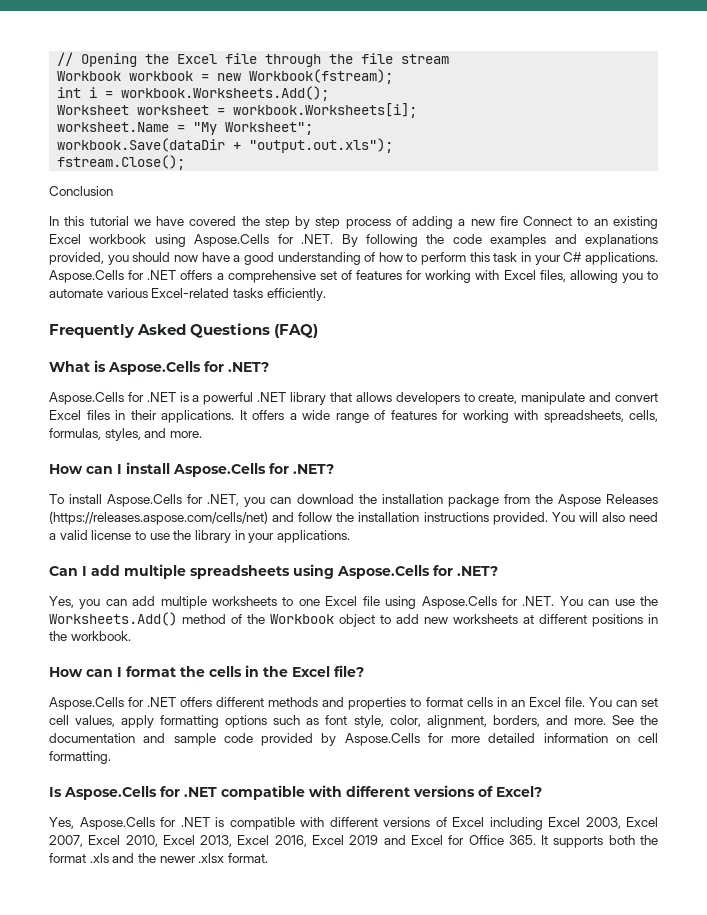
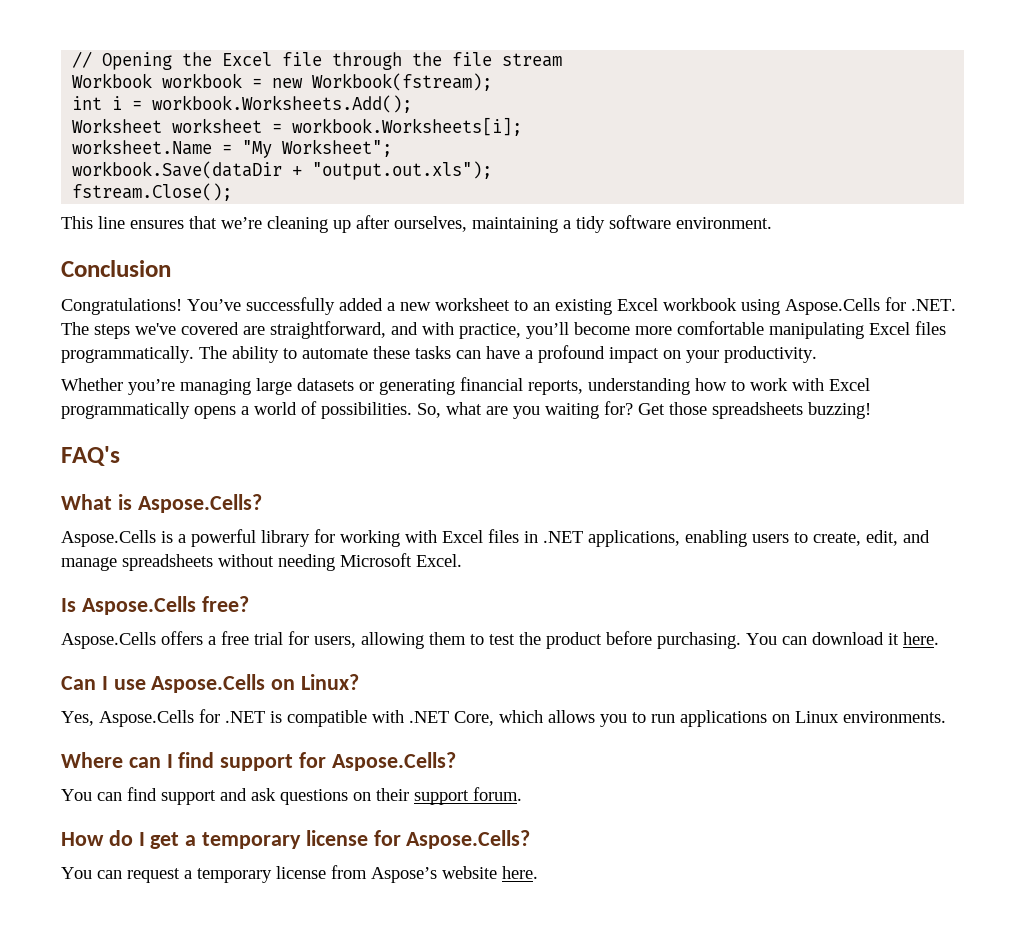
[49,186,113,196] [49,216,573,229] Conclusion // In this tutorial we have covered the step by step process of adding a new fire Connect -> [61,215,772,233] [61,260,171,277] [61,297,510,315] This line ensures that we’re cleaning up after ourselves, maintaining a tidy software environment. // Conclusion // Congratulations! You’ve successfully added a new worksheet
[341,234,658,247] [49,252,658,265] [49,270,658,283] [49,288,326,301] [49,323,319,338] [49,360,269,375] [49,392,659,405] [49,410,658,423] [49,428,202,441] [49,462,334,477] [49,494,658,507] [49,511,659,525] [49,530,350,543] [49,564,498,579] [49,596,659,609] [49,612,658,627] [49,631,131,641] [49,665,364,677] [49,697,658,710] [49,715,658,728] [49,733,658,746] [49,751,111,764] [49,785,542,800] By following the code examples and explanations provided, you should now have a good understanding of how to perform this task in your C# applications. Aspose.Cells for .NET offers a comprehensive set of features for working with Excel files, allowing you to automate various Excel-related tasks efficiently. // Frequently Asked Questions (FAQ) // What is Aspose.Cells for .NET? // Aspose.Cells for .NET is a powerful .NET library that allows developers to create, manipulate and convert Excel files in their applications. It offers a wide range of features for working with spreadsheets, cells, formulas, styles, and more. // How can I install Aspose.Cells for .NET? // To install Aspose.Cells for .NET, you can download the installation package from the Aspose Releases (https://releases.aspose.com/cells/net) and follow the installation instructions provided. You will also need a valid license to use the library in your applications. // Can I add multiple spreadsheets using Aspose.Cells for .NET? // Yes, you can add multiple worksheets to one Excel file using Aspose.Cells for .NET. You can use the Worksheets.Add() method of the Workbook object to add new worksheets at different positions in the workbook. // How can I format the cells in the Excel file? // Aspose.Cells for .NET offers different methods and properties to format cells in an Excel file. You can set cell values, apply formatting options such as font style, color, alignment, borders, and more. See the documentation and sample code provided by Aspose.Cells for more detailed information on cell formatting. // Is Aspose.Cells for .NET compatible with different versions of Excel? -> [61,321,946,339] [61,345,817,363] [61,377,870,395] [61,401,871,419] [61,446,120,466] [61,494,262,513] [61,529,930,547] [61,553,462,571] [61,596,249,615] [61,631,939,649] [61,674,360,693] The steps we've covered are straightforward, and with practice, you’ll become more comfortable manipulating Excel files programmatically. The ability to automate these tasks can have a profound impact on your productivity. // Whether you’re managing large datasets or generating financial reports, understanding how to work with Excel programmatically opens a world of possibilities. So, what are you waiting for? Get those spreadsheets buzzing! // FAQ's // What is Aspose.Cells? // Aspose.Cells is a powerful library for working with Excel files in .NET applications, enabling users to create, edit, and manage spreadsheets without needing Microsoft Excel. // Is Aspose.Cells free? // Aspose.Cells offers a free trial for users, allowing them to test the product before purchasing. You can download it here. // Can I use Aspose.Cells on Linux?
[329,817,658,830] [49,835,658,848] [49,853,268,863] different versions of Excel including Excel 2003, Excel 2007, Excel 2010, Excel 2013, Excel 2016, Excel 2019 and Excel for Office 365. It supports both the format .xls and the newer .xlsx format. -> [409,710,946,727] [61,752,456,771] [61,787,522,805] [61,830,531,849] [61,865,538,883] .NET Core, which allows you to run applications on Linux environments. // Where can I find support for Aspose.Cells? // You can find support and ask questions on their support forum. // How do I get a temporary license for Aspose.Cells? // You can request a temporary license from Aspose’s website here.

